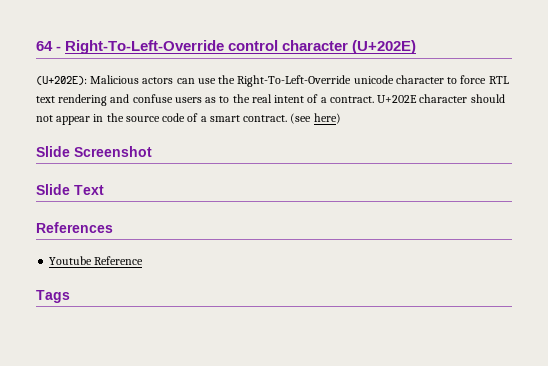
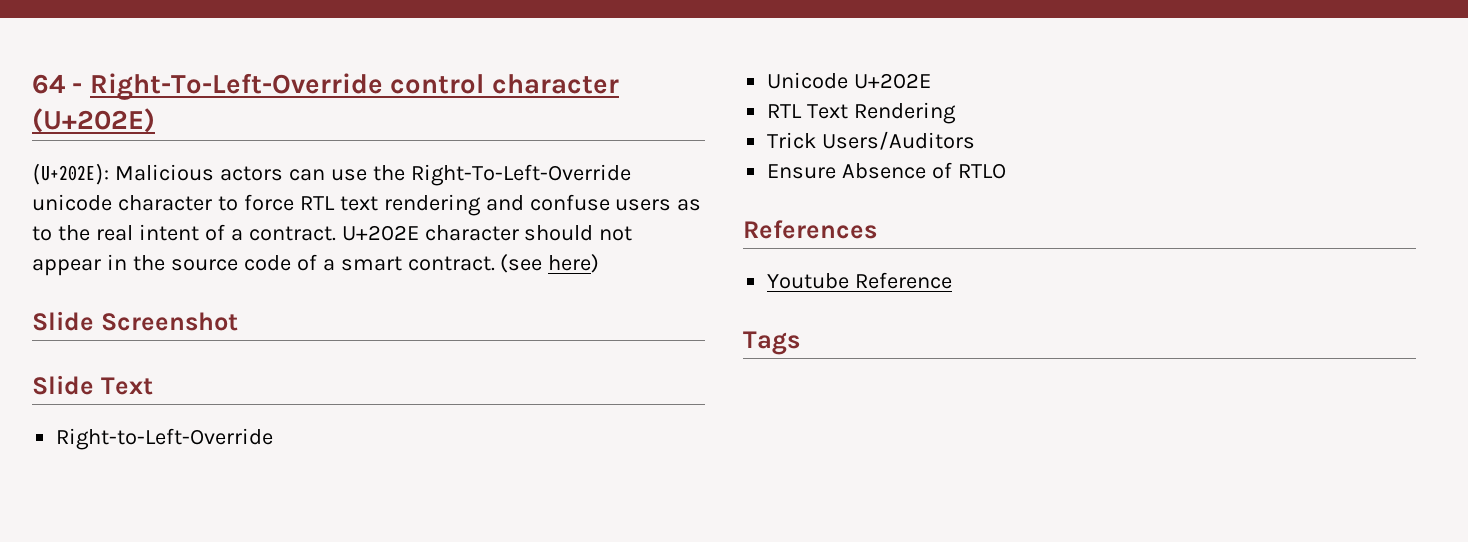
(104, 190) none -> [56,428,274,450] [767,72,932,89] [767,102,957,124] [767,131,976,150] [767,162,1007,179] // Right-to-Left-Override // Unicode U+202E // RTL Text Rendering // Trick Users/Auditors // Ensure Absence of RTLO

